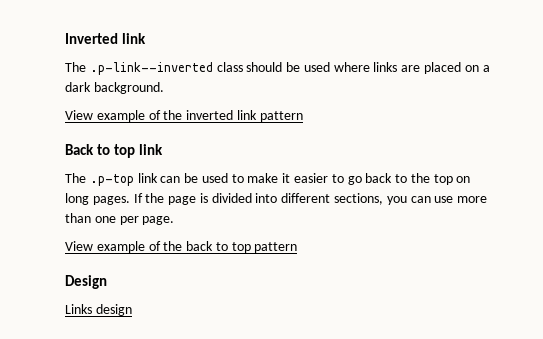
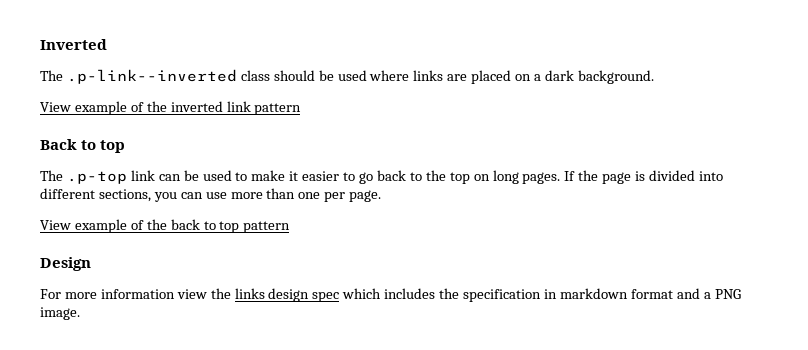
[121,33,146,44] link -> (107, 44) none
[138,144,163,155] link -> (126, 146) none
[65,304,132,316] Links design -> [40,288,741,302] [40,307,80,320] For more information view the links design spec which includes the specification in markdown format and a PNG image.

